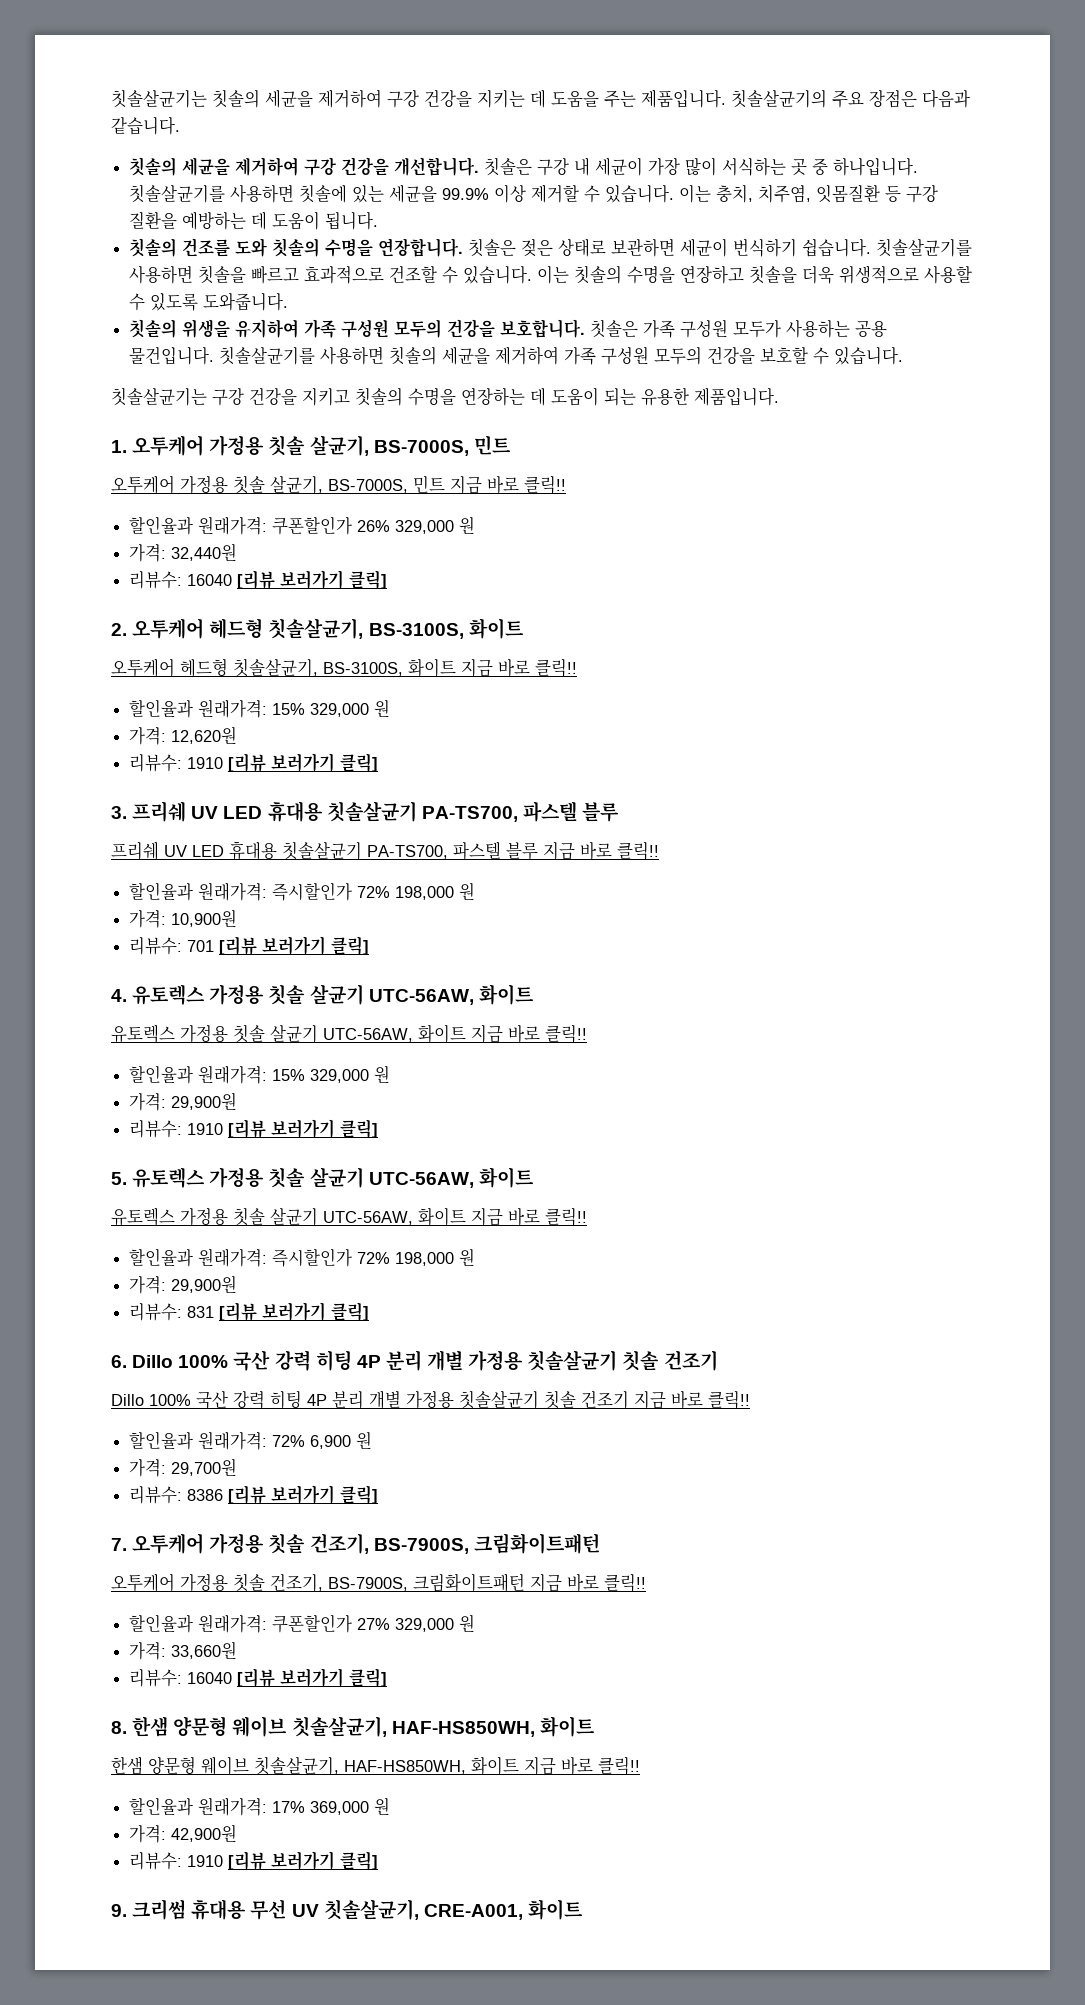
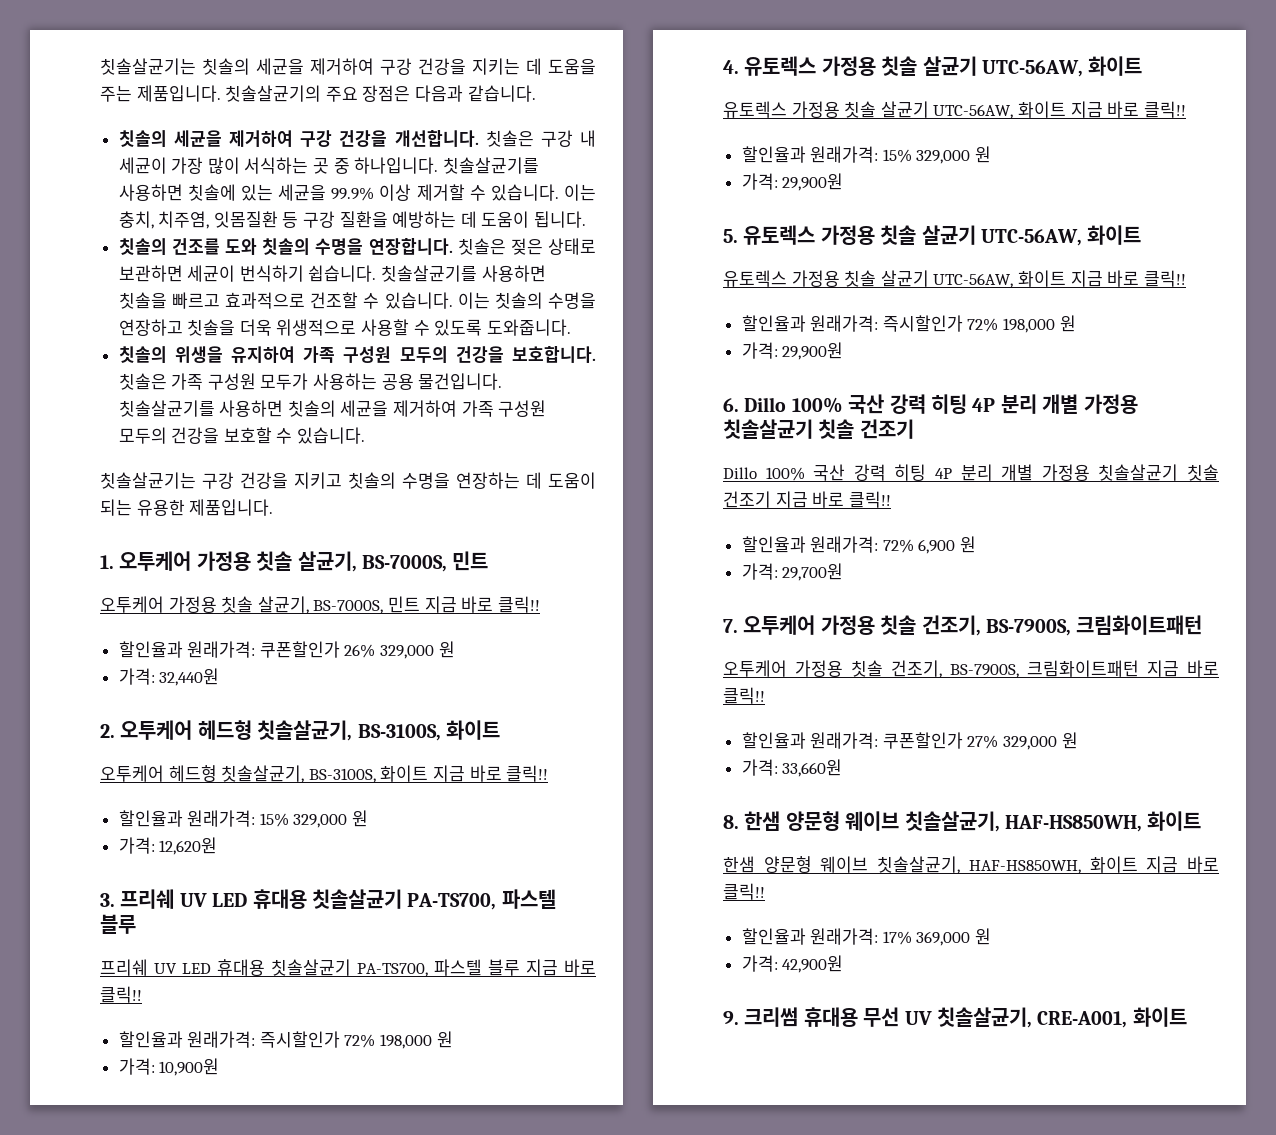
[129,570,388,589] // 리뷰수: 16040 [리뷰 보러가기 클릭] -> (220, 677) none
[129,753,379,772] // 리뷰수: 1910 [리뷰 보러가기 클릭] -> (218, 846) none
[129,936,370,955] // 리뷰수: 701 [리뷰 보러가기 클릭] -> (220, 1067) none
[129,1119,379,1138] // 리뷰수: 1910 [리뷰 보러가기 클릭] -> (844, 182) none
[129,1302,370,1321] // 리뷰수: 831 [리뷰 보러가기 클릭] -> (844, 351) none
[129,1485,379,1504] // 리뷰수: 8386 [리뷰 보러가기 클릭] -> (844, 572) none
[129,1668,388,1687] // 리뷰수: 16040 [리뷰 보러가기 클릭] -> (843, 768) none
[129,1851,379,1870] // 리뷰수: 1910 [리뷰 보러가기 클릭] -> (844, 964) none

